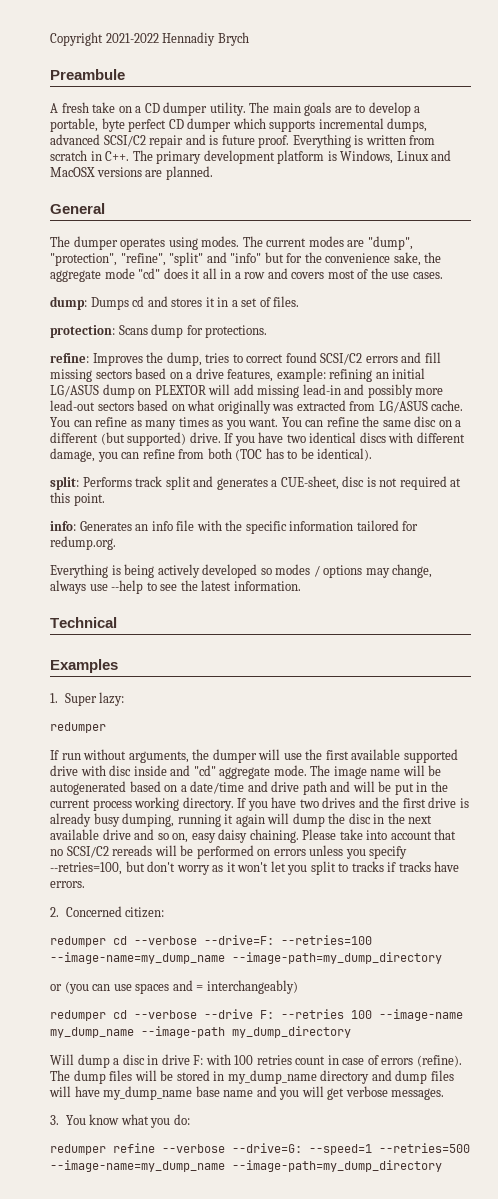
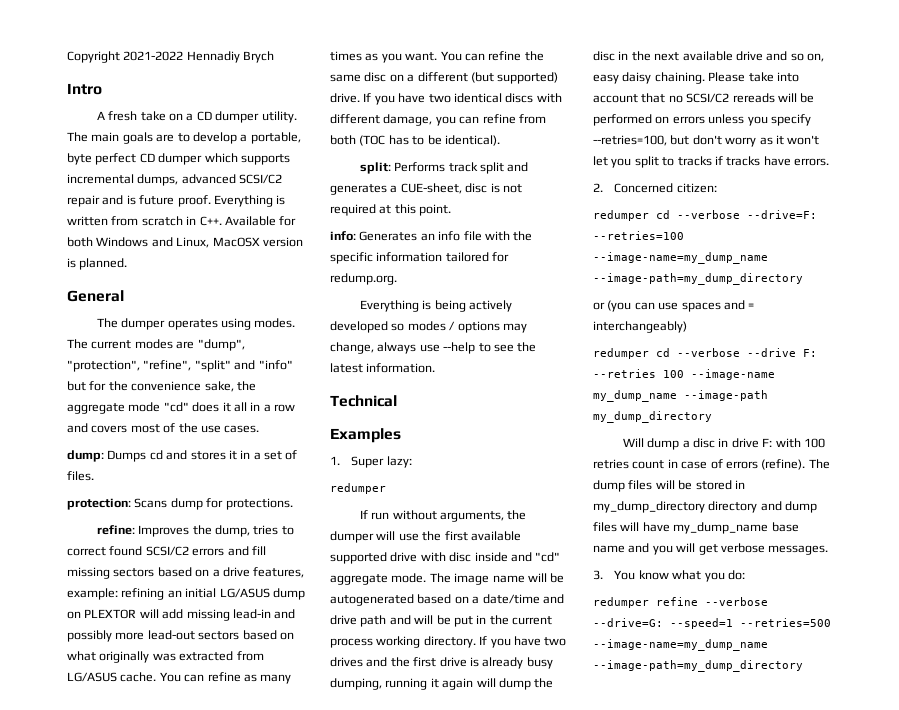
[50,69,125,80] Preambule -> [67,83,102,95] Intro
[132,150,452,164] [50,167,163,177] The primary development platform is Windows, Linux and MacOSX versions are -> [224,216,297,226] [67,237,303,248] [67,258,76,268] Available for both Windows and Linux, MacOSX version is
[227,1070,317,1084] my_dump_name -> [593,501,705,513] my_dump_directory

